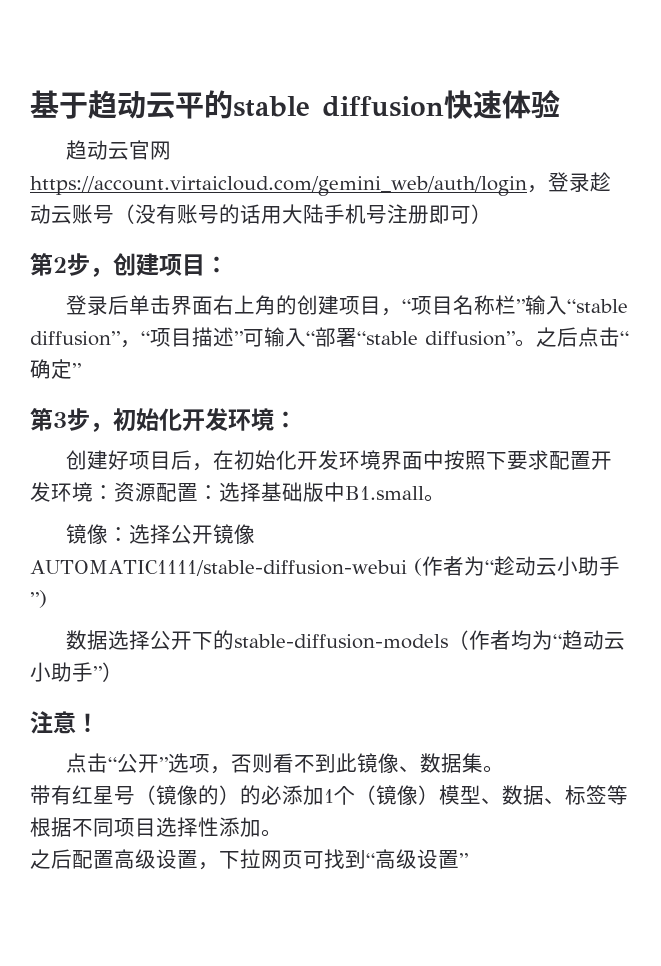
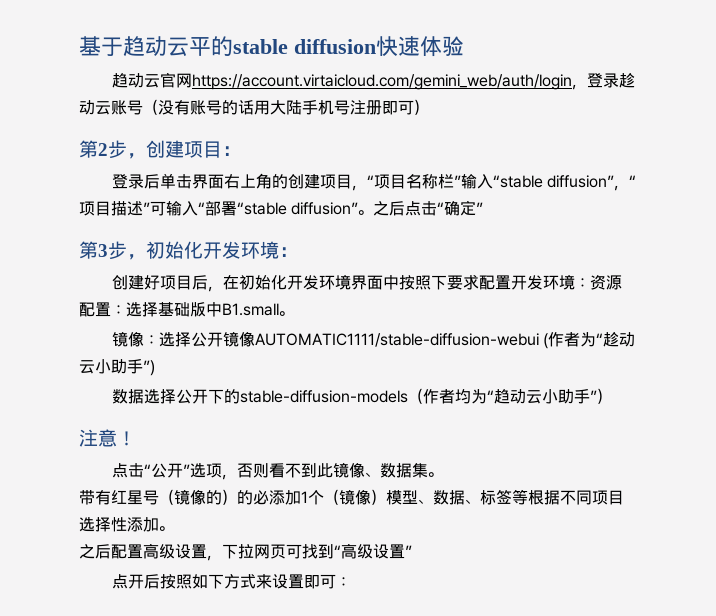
(468, 860) none -> [112,574,352,589] // 点开后按照如下方式来设置即可：

